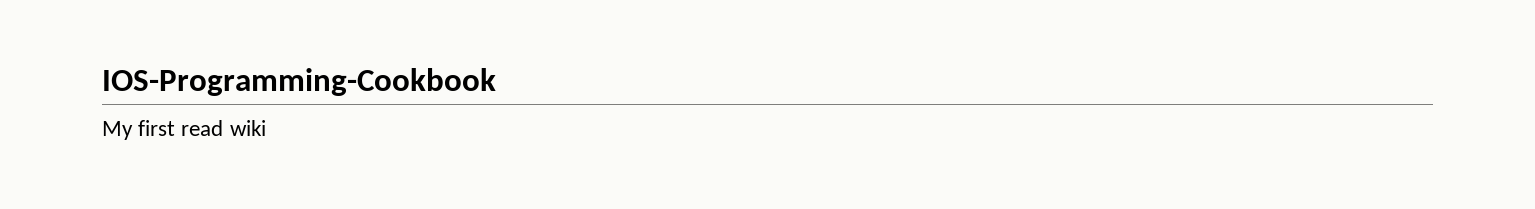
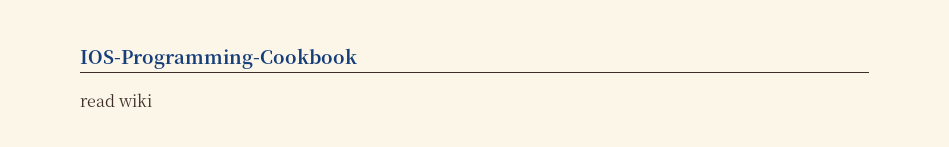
[102,120,176,140] My first -> (357, 58) none

